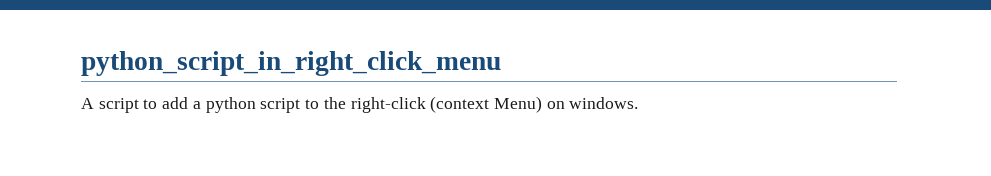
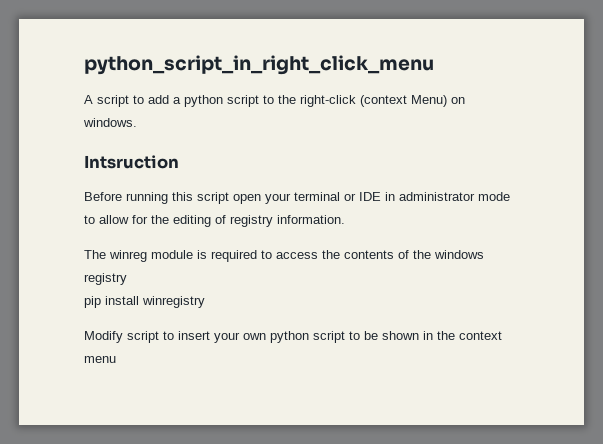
(639, 103) none -> [84,155,179,169] [84,192,510,204] [84,215,345,227] [84,250,484,262] [84,273,127,285] [84,296,205,308] [84,331,502,343] [84,356,116,363] // Intsruction // Before running this script open your terminal or IDE in administrator mode to allow for the editing of registry information. // The winreg module is required to access the contents of the windows registry // pip install winregistry // Modify script to insert your own python script to be shown in the context menu

